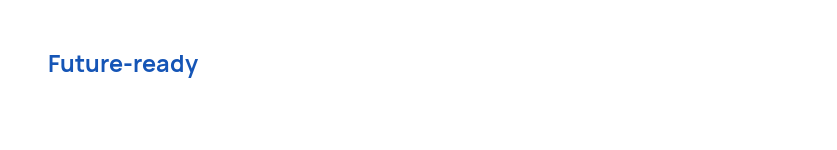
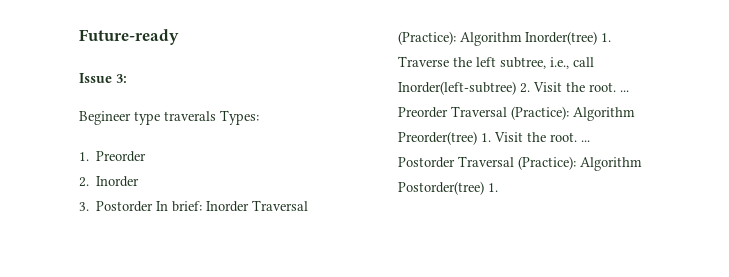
(199, 66) none -> [79,73,127,83] [79,110,259,125] [79,151,147,162] [79,176,140,187] [79,200,309,212] [398,31,612,46] [398,56,595,69] [398,81,630,95] [398,106,636,121] [398,131,591,145] [398,156,643,171] [398,181,499,195] // Issue 3: // Begineer type traverals Types: // 1. Preorder // 2. Inorder // 3. Postorder In brief: Inorder Traversal (Practice): Algorithm Inorder(tree) 1. Traverse the left subtree, i.e., call Inorder(left-subtree) 2. Visit the root. ... Preorder Traversal (Practice): Algorithm Preorder(tree) 1. Visit the root. ... Postorder Traversal (Practice): Algorithm Postorder(tree) 1.

